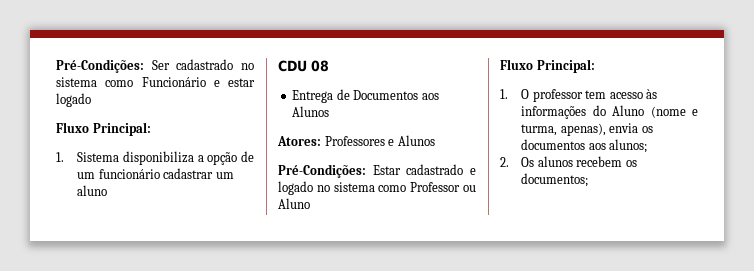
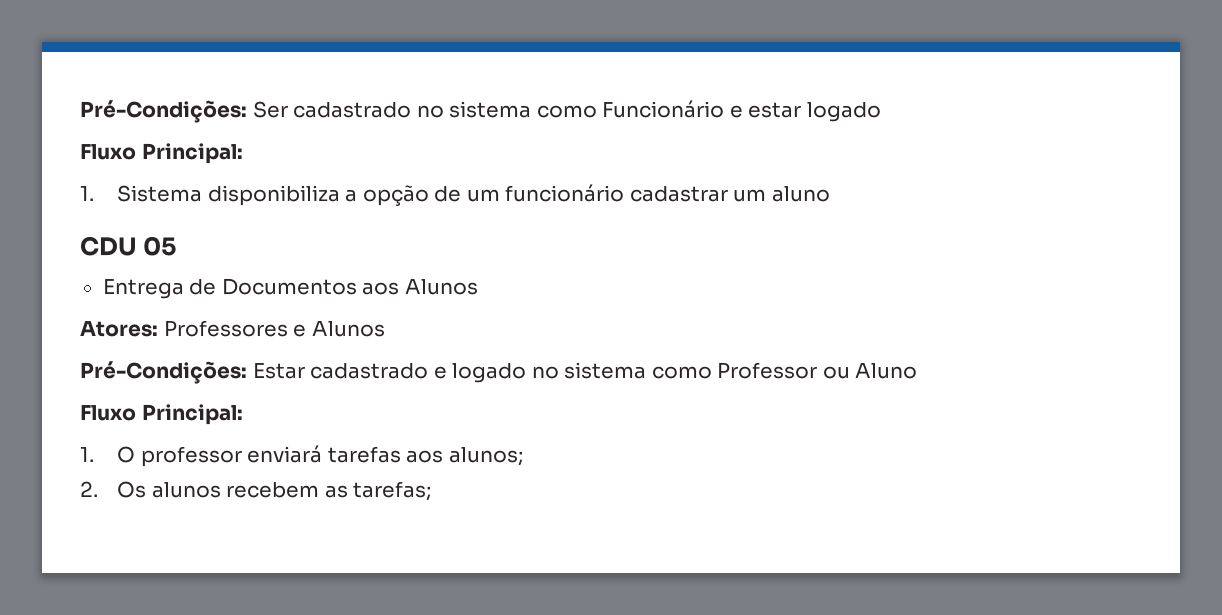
[311,60,329,72] 08 -> [143,236,177,256] 05
[585,89,658,99] [521,105,698,119] [521,123,653,136] [521,139,586,150] tem acesso às informações do Aluno (nome e turma, apenas), envia os documentos -> [247,445,401,463] enviará tarefas
[625,160,637,167] [521,173,589,187] os documentos; -> [324,481,432,501] as tarefas;

